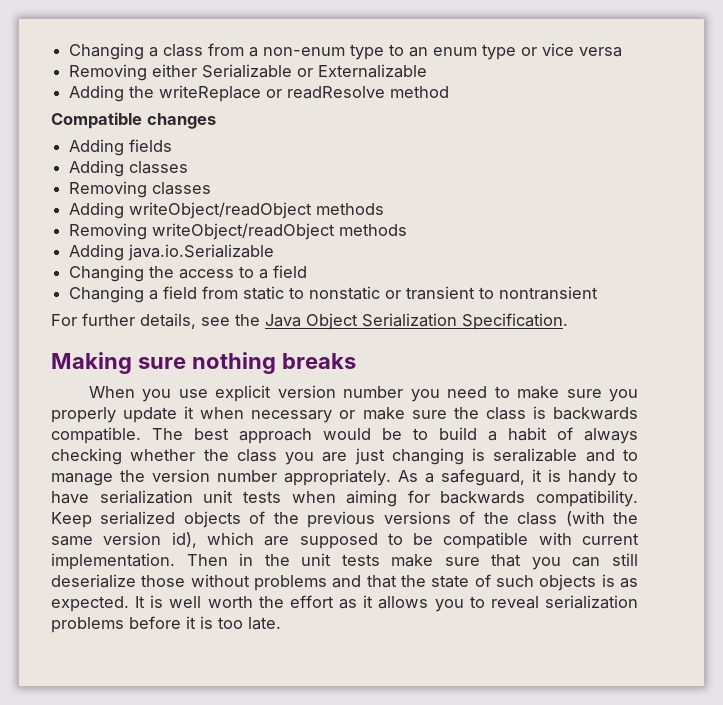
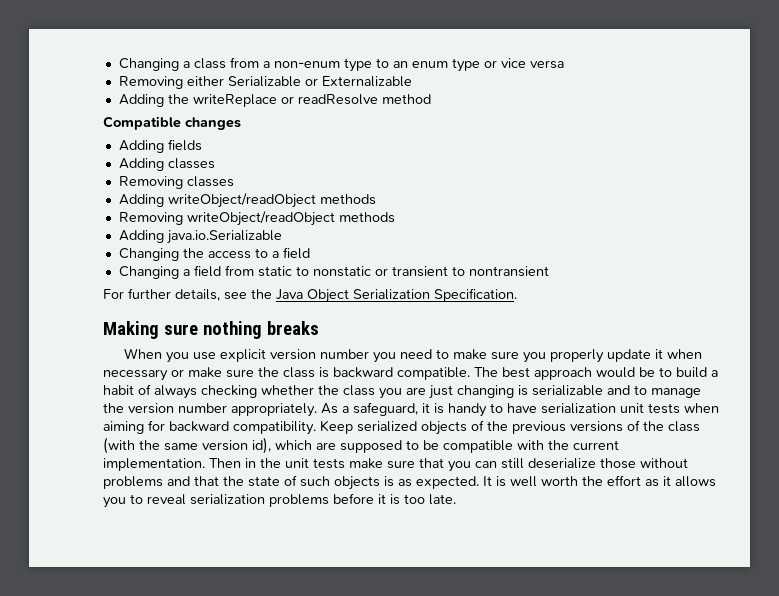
[552,407,638,420] backwards -> [333,367,393,378] backward
[493,448,578,462] seralizable -> [532,385,603,396] serializable
[440,491,526,504] backwards -> [169,421,229,432] backward
(572, 538) none -> [548,440,569,450] the

